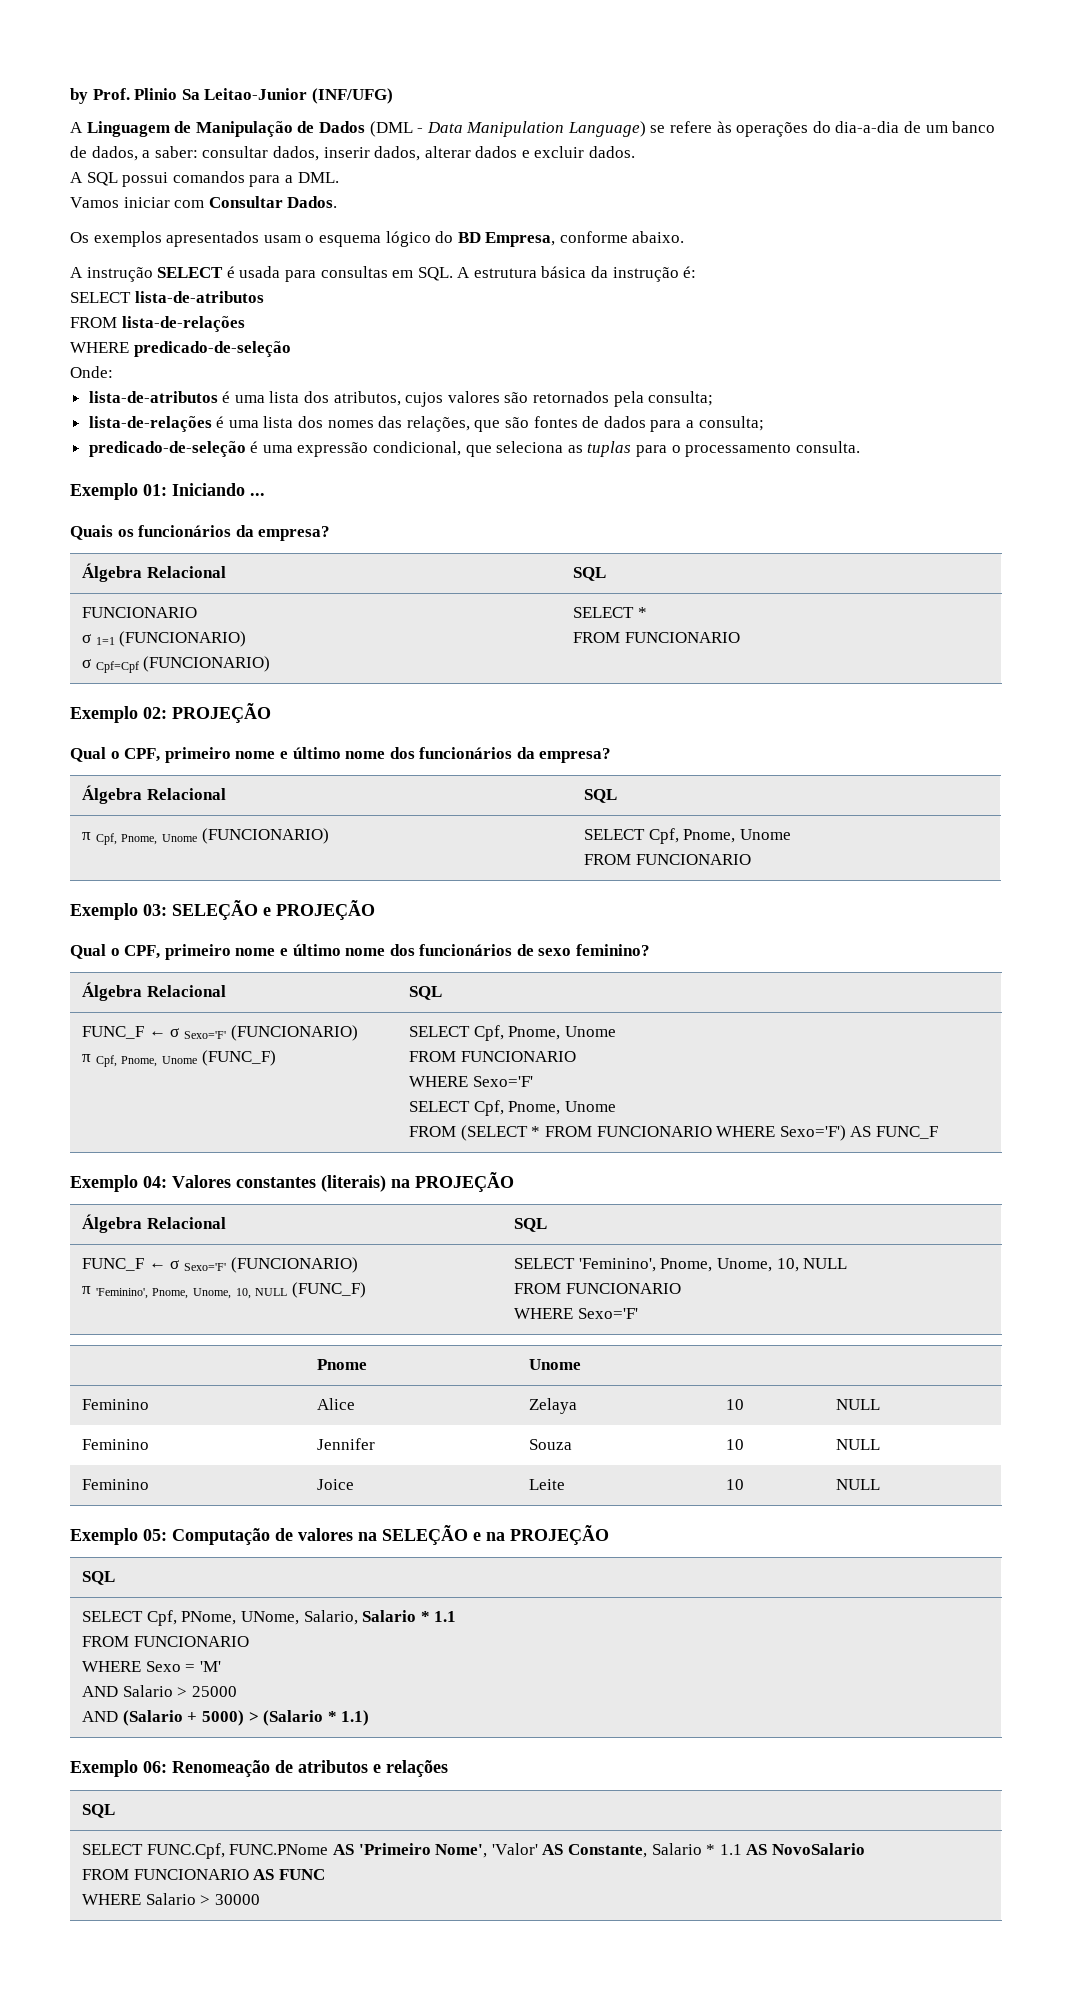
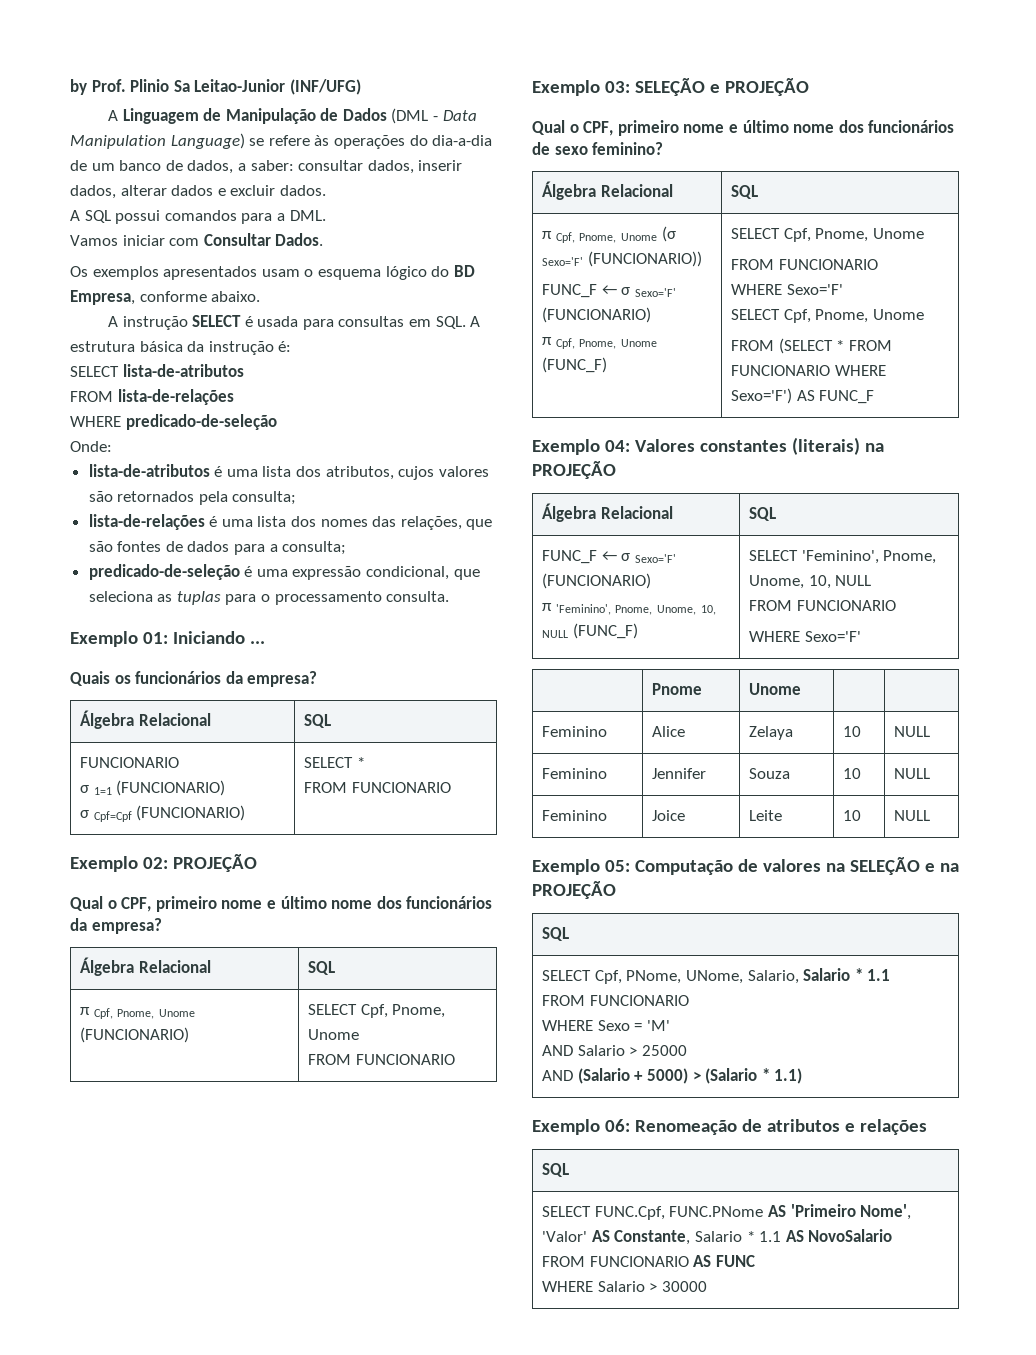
(443, 993) none -> [542,226,676,243] [542,251,702,267] π Cpf, Pnome, Unome (σ Sexo='F' (FUNCIONARIO)) //

